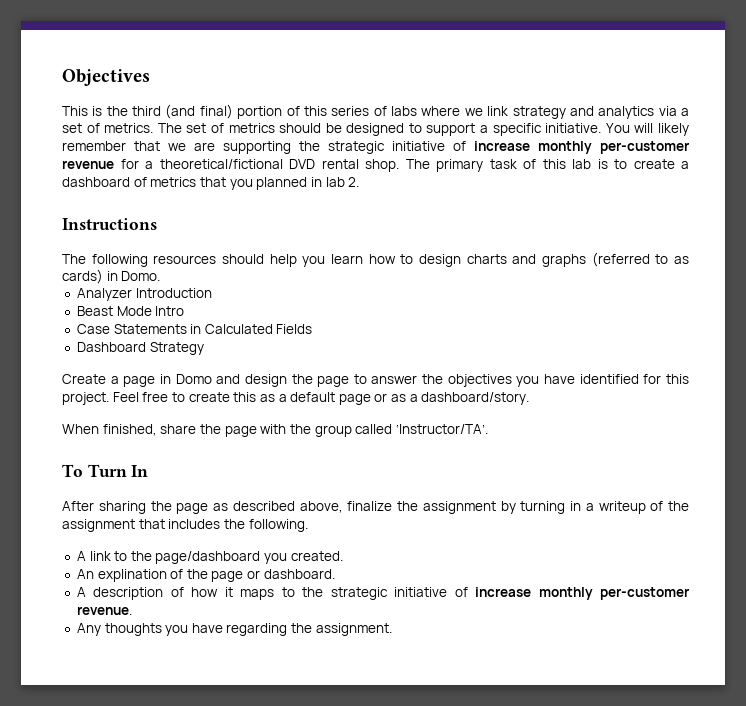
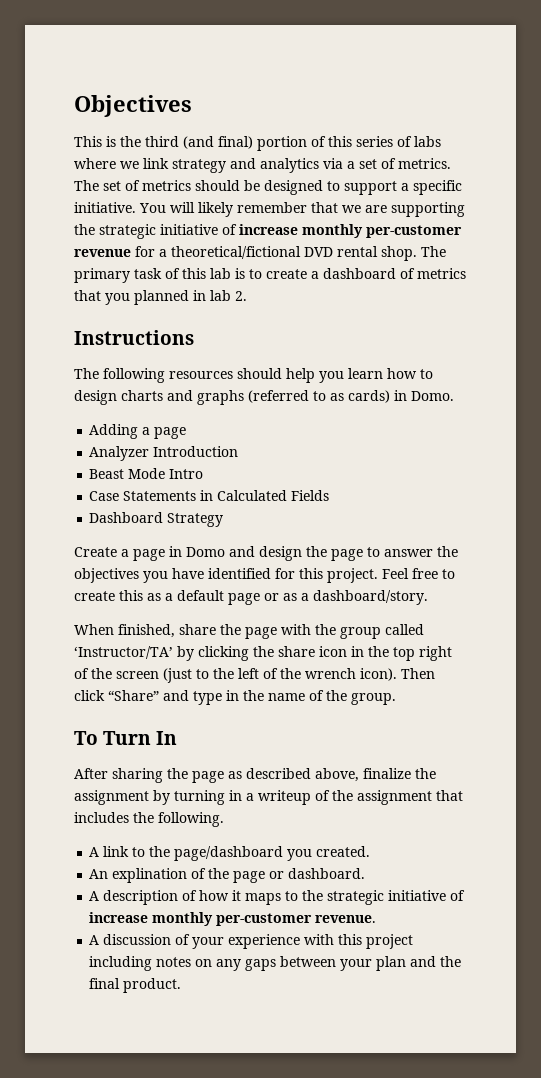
(161, 276) none -> [89,424,187,439] // Adding a page
[395,424,488,434] ‘Instructor/TA’. -> [74,646,452,661] [74,668,435,683] [74,690,396,705] ‘Instructor/TA’ by clicking the share icon in the top right of the screen (just to the left of the wrench icon). Then click “Share” and type in the name of the group.
[76,623,392,636] Any thoughts you have regarding the assignment. -> [89,934,414,949] [89,956,462,971] [89,978,182,993] A discussion of your experience with this project including notes on any gaps between your plan and the final product.

